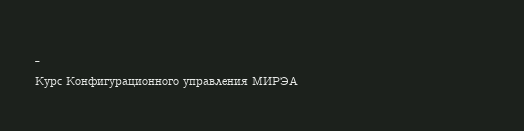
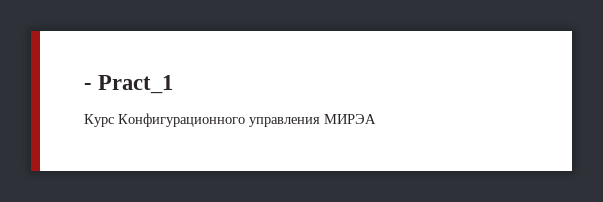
(40, 63) none -> [98,75,174,94] Pract_1

